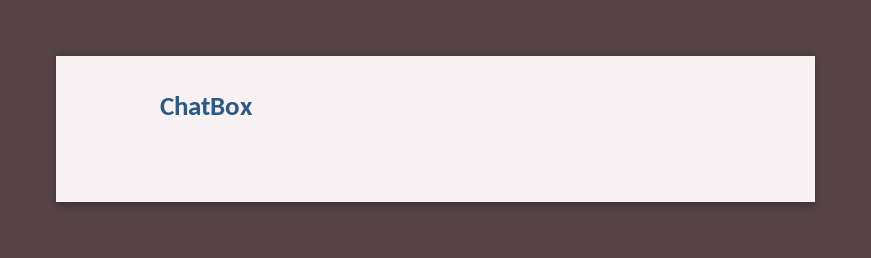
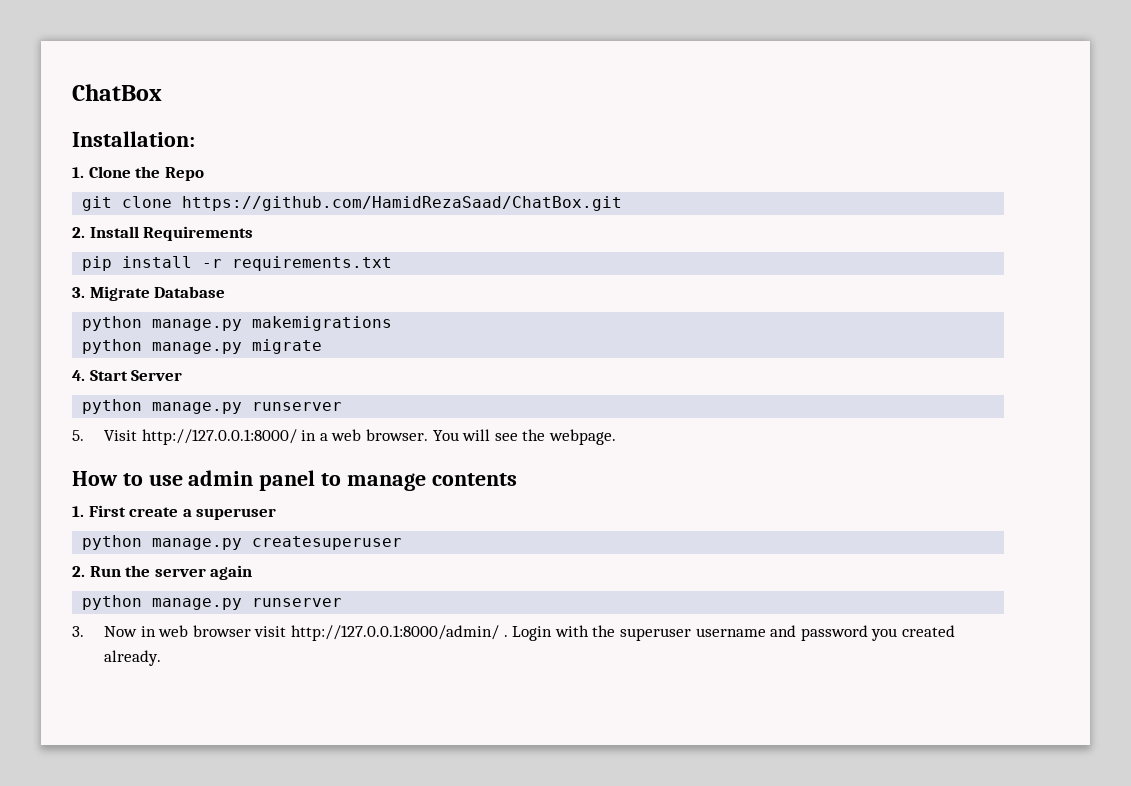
(253, 105) none -> [72,131,195,147] [72,166,204,181] [82,196,623,211] [72,226,254,241] [82,256,393,271] [72,286,226,301] [82,316,393,331] [82,339,323,354] [72,370,183,381] [82,399,343,414] [72,429,616,445] [72,470,517,491] [72,505,277,520] [82,535,403,550] [72,565,253,580] [82,595,343,610] [72,625,955,641] [104,650,162,666] // Installation: // 1. Clone the Repo // git clone https://github.com/HamidRezaSaad/ChatBox.git // 2. Install Requirements // pip install -r requirements.txt // 3. Migrate Database // python manage.py makemigrations // python manage.py migrate // 4. Start Server // python manage.py runserver // 5. Visit http://127.0.0.1:8000/ in a web browser. You will see the webpage. // How to use admin panel to manage contents // 1. First create a superuser // python manage.py createsuperuser // 2. Run the server again // python manage.py runserver // 3. Now in web browser visit http://127.0.0.1:8000/admin/ . Login with the superuser username and password you created already.

